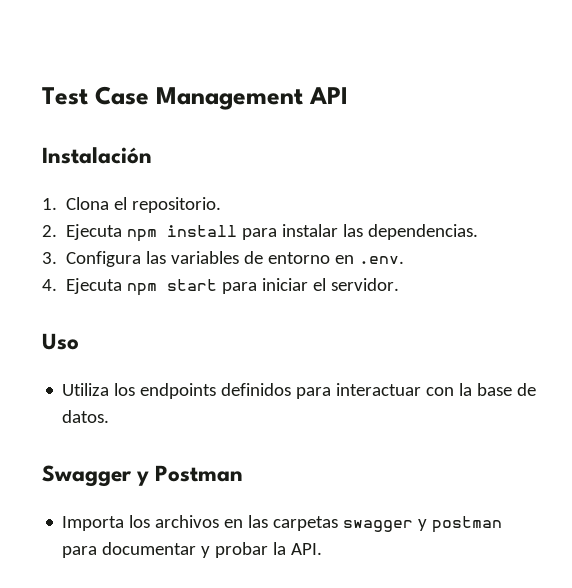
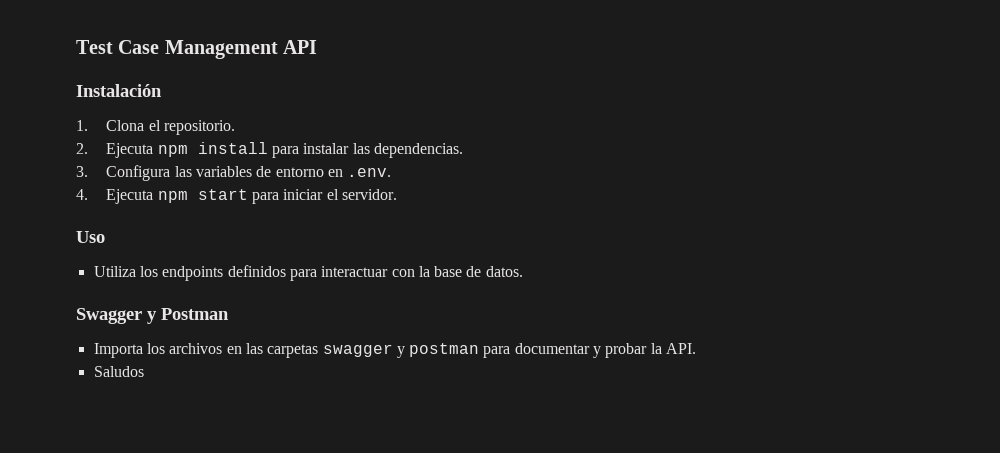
(323, 549) none -> [93,366,144,377] // Saludos

